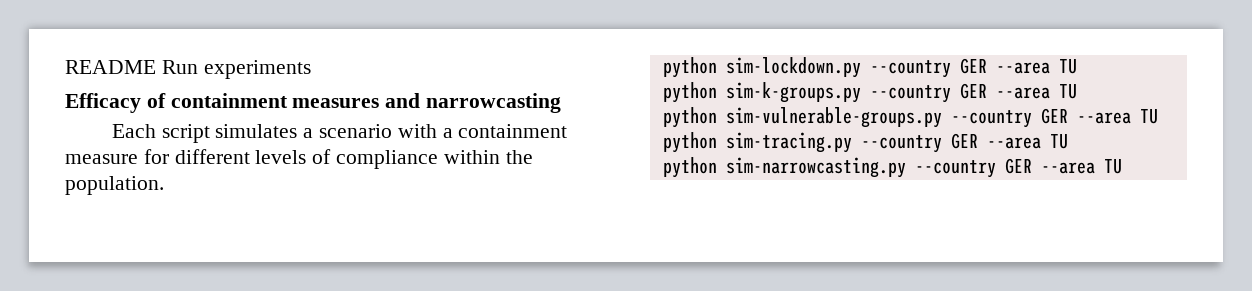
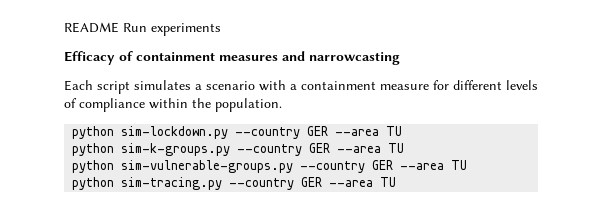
[662,157,1122,178] // python sim-narrowcasting.py --country GER --area TU -> (397, 182) none

